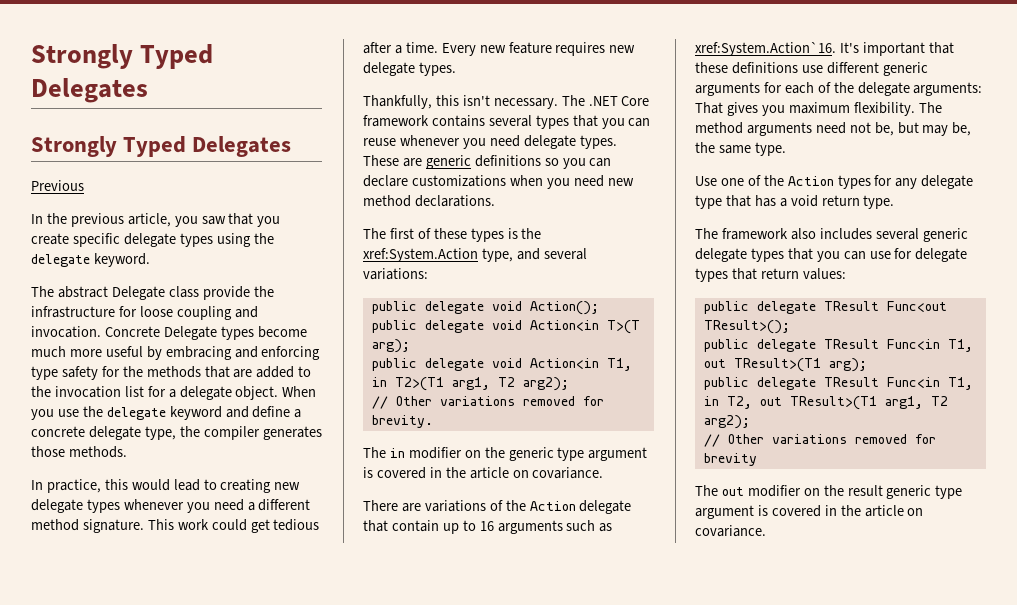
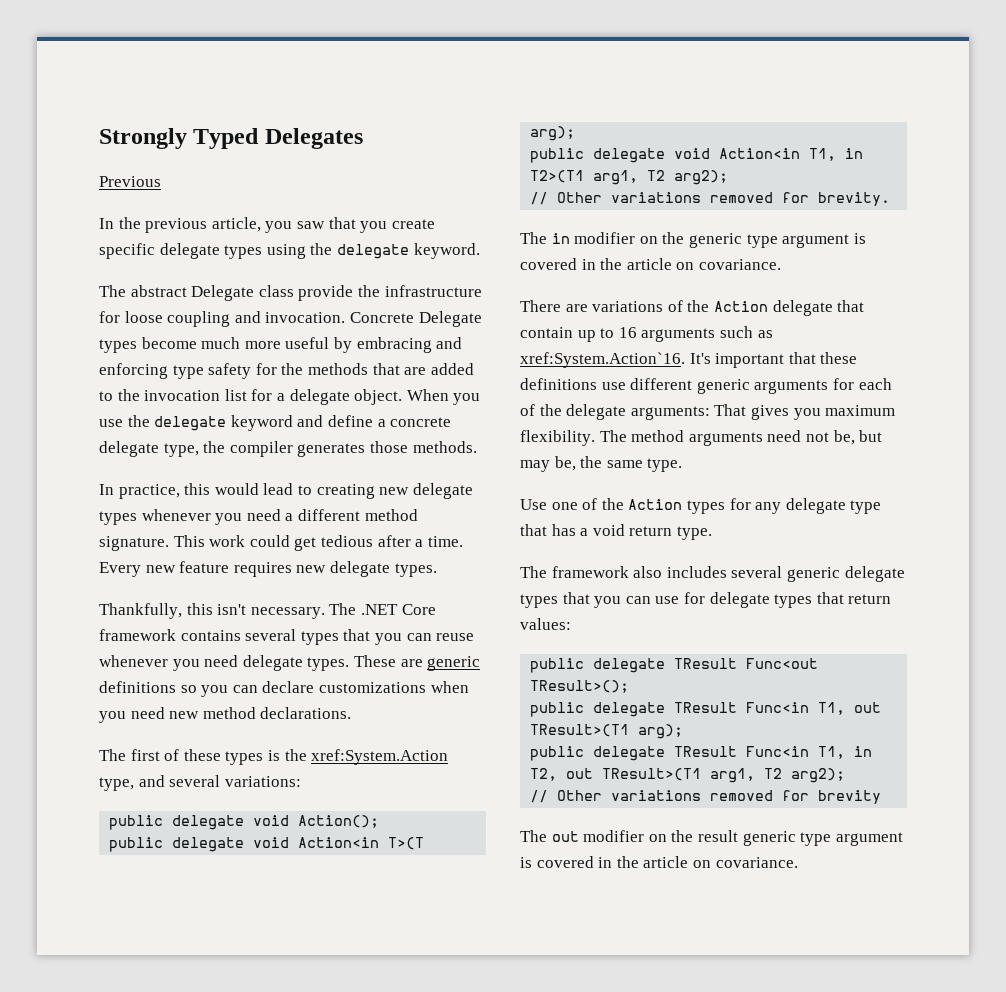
[31,44,214,69] [31,78,148,103] [31,136,292,157] Strongly Typed Delegates // Strongly Typed Delegates -> [99,128,363,149] Strongly Typed Delegates

